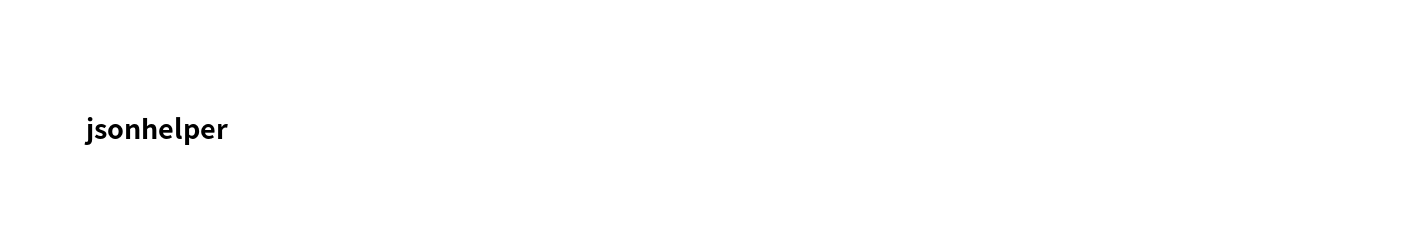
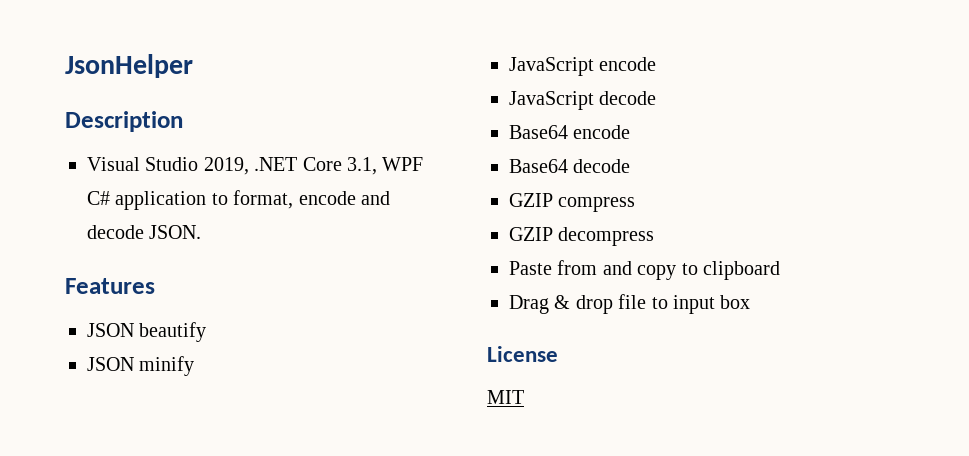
[84,117,228,145] jsonhelper -> [65,54,193,78] [65,111,183,132] [87,157,424,175] [87,190,390,210] [87,225,202,239] [65,278,155,294] [87,322,207,342] [87,356,195,376] [509,57,657,76] [509,91,657,110] [509,125,631,139] [509,159,631,173] [509,193,636,212] [509,227,655,246] [509,260,780,280] [509,294,751,314] [487,346,558,362] [487,390,524,404] JsonHelper // Description // Visual Studio 2019, .NET Core 3.1, WPF C# application to format, encode and decode JSON. // Features // JSON beautify // JSON minify // JavaScript encode // JavaScript decode // Base64 encode // Base64 decode // GZIP compress // GZIP decompress // Paste from and copy to clipboard // Drag & drop file to input box // License // MIT

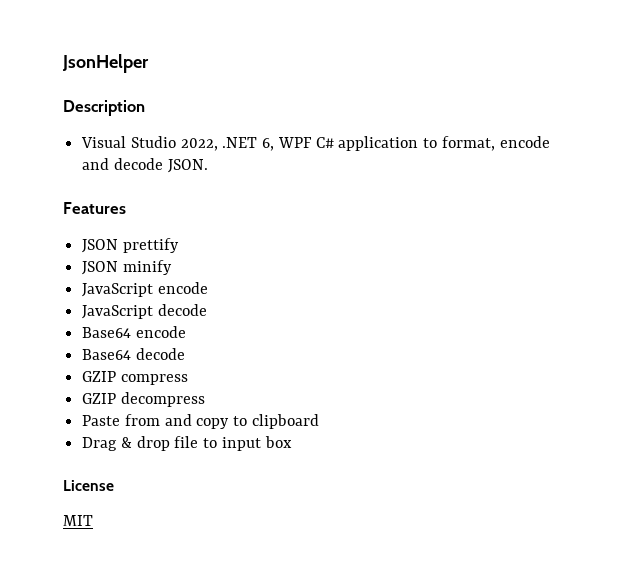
[203,157,377,175] 2019, .NET Core 3.1, -> [180,137,275,151] 2022, .NET 6,
[139,322,207,342] beautify -> [122,238,179,253] prettify

